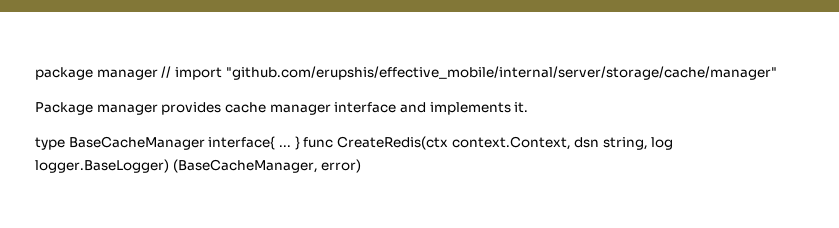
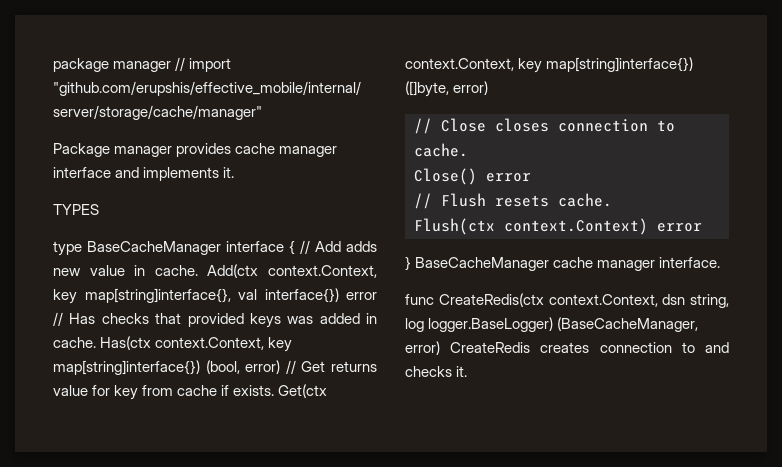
(529, 107) none -> [53,204,99,215] // TYPES
[208,136,300,150] interface{ ... } -> [226,240,377,255] [53,264,377,278] [53,288,377,304] [53,312,377,328] [53,336,293,352] [53,360,377,375] [53,384,328,400] [405,57,694,73] [405,81,489,97] [414,118,675,134] [414,143,468,157] [414,168,531,185] [414,193,612,209] [414,218,702,235] [405,256,721,271] interface { // Add adds new value in cache. Add(ctx context.Context, key map[string]interface{}, val interface{}) error // Has checks that provided keys was added in cache. Has(ctx context.Context, key map[string]interface{}) (bool, error) // Get returns value for key from cache if exists. Get(ctx context.Context, key map[string]interface{}) ([]byte, error) // // Close closes connection to cache. // Close() error // // Flush resets cache. // Flush(ctx context.Context) error // } BaseCacheManager cache manager interface. //
(362, 166) none -> [450,342,729,353] [405,366,468,377] CreateRedis creates connection to and checks it.

